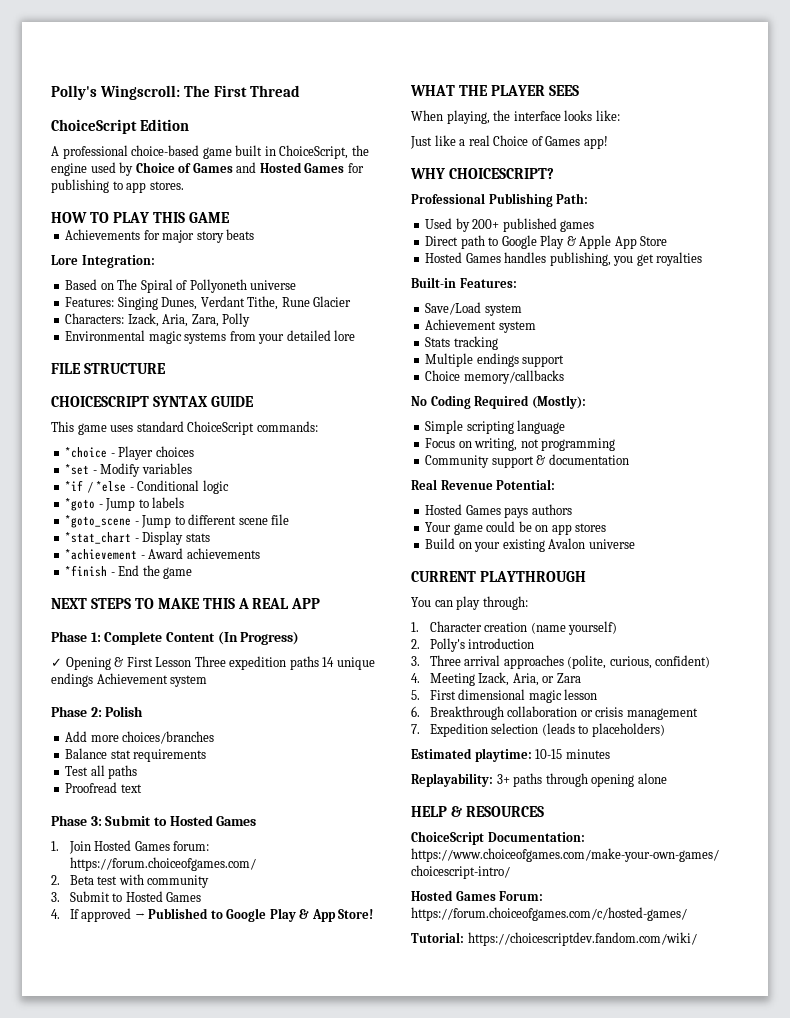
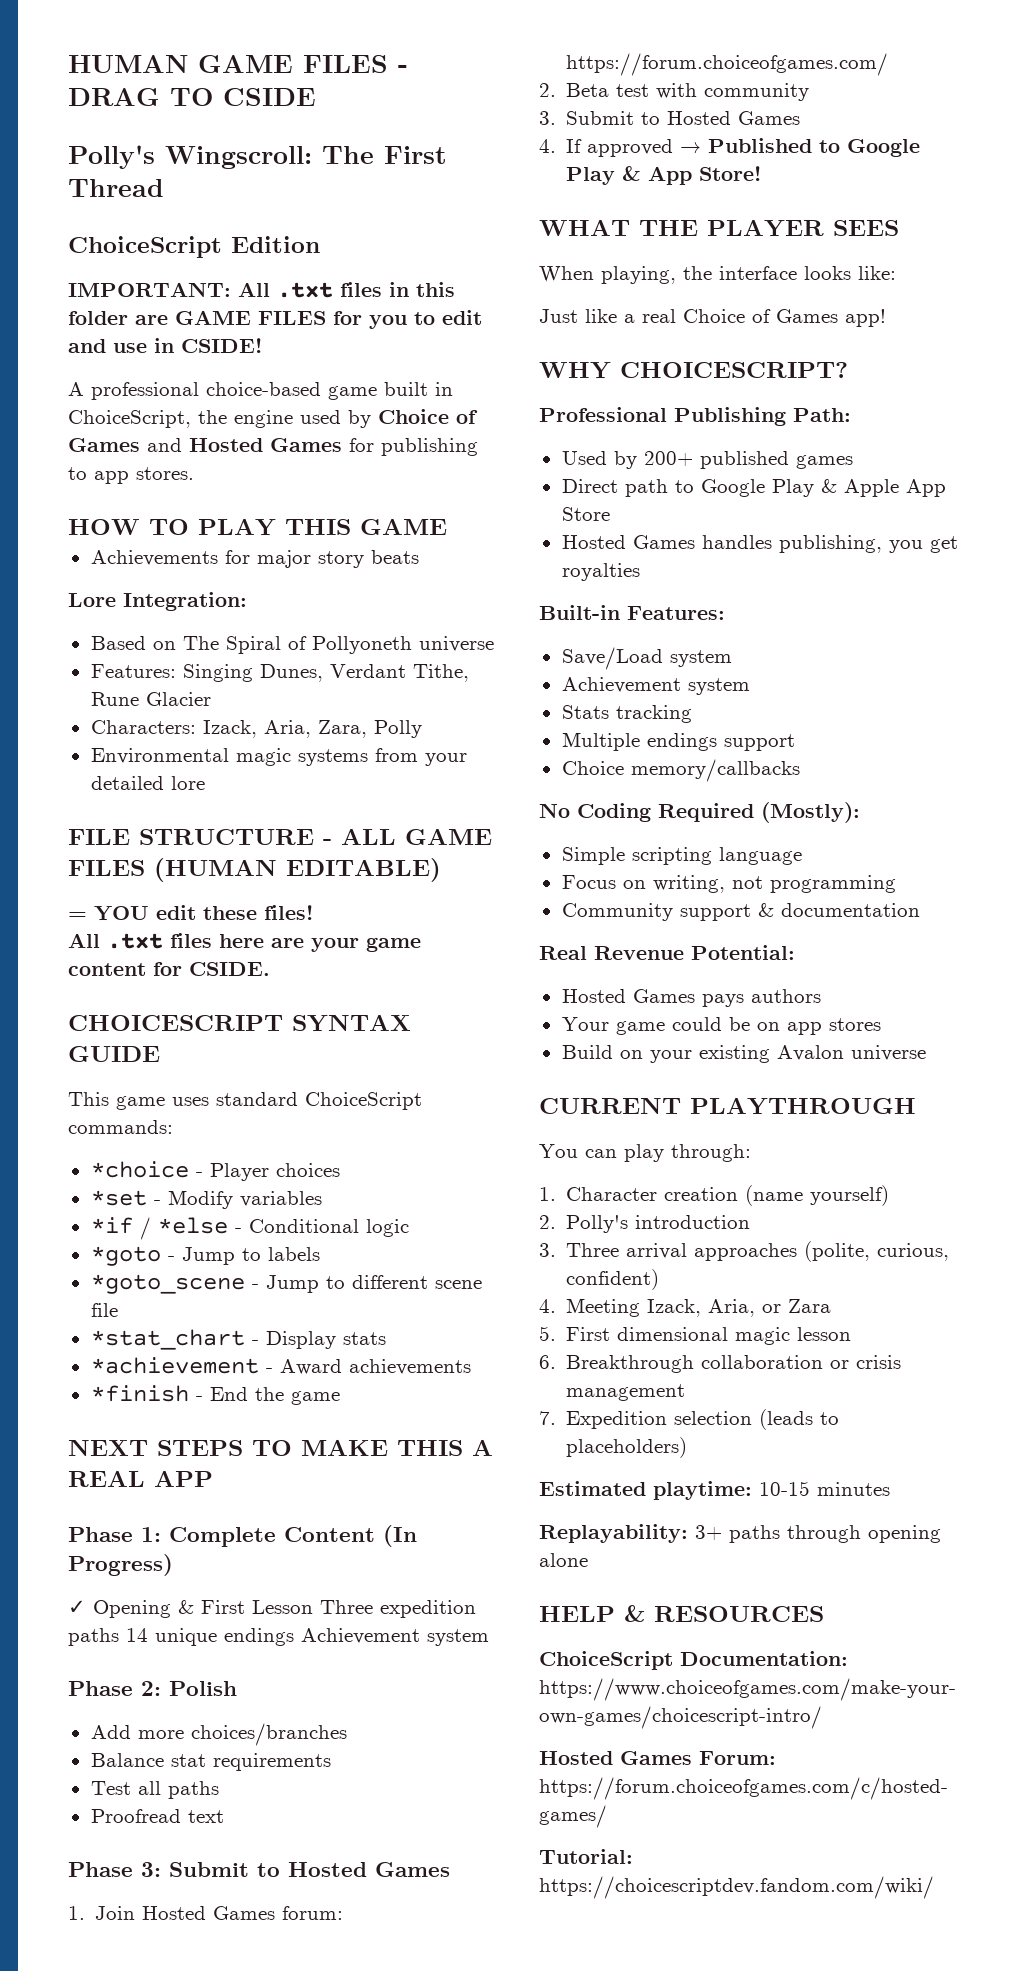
(51, 92) none -> [68,55,408,73] [68,88,316,106] HUMAN GAME FILES - DRAG TO CSIDE //
(189, 125) none -> [68,282,455,298] [68,310,482,329] [68,338,262,353] // IMPORTANT: All .txt files in this folder are GAME FILES for you to edit and use in CSIDE!
(166, 368) none -> [323,828,492,845] [68,858,441,882] [68,905,313,921] [68,933,421,952] [68,962,270,976] - ALL GAME FILES (HUMAN EDITABLE) // = YOU edit these files! // All .txt files here are your game content for CSIDE.

